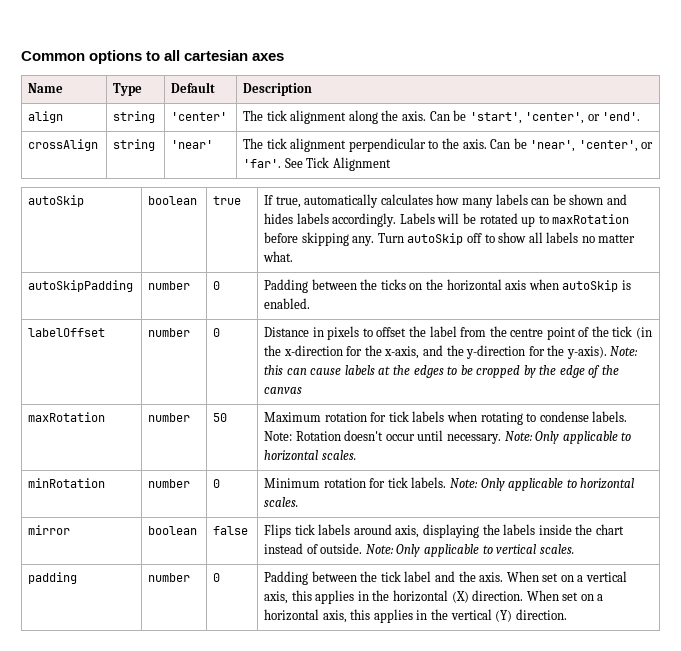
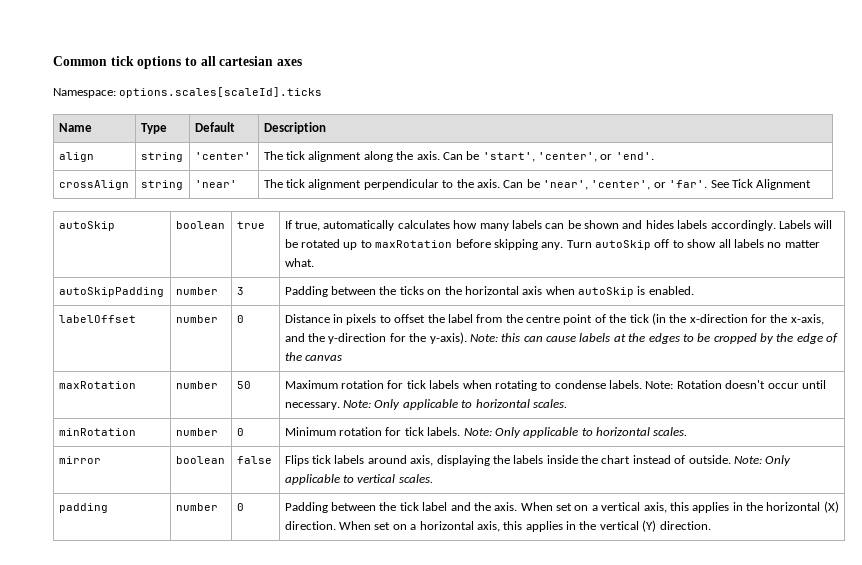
(85, 56) none -> [110,56,134,66] tick
(285, 57) none -> [53,87,323,98] // Namespace: options.scales[scaleId].ticks
[213,281,221,290] 0 -> [236,287,244,295] 3

